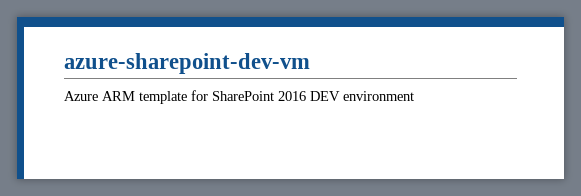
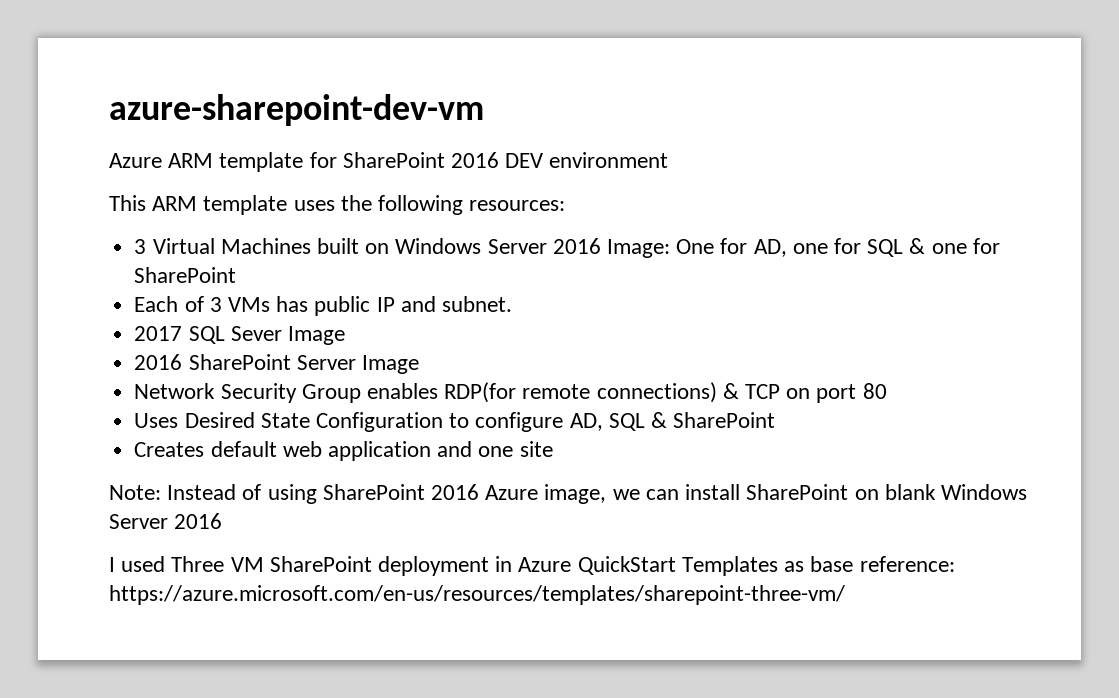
(414, 96) none -> [109,195,566,215] [134,238,1000,258] [134,267,237,283] [134,296,512,316] [134,326,345,345] [134,354,419,374] [134,382,887,403] [134,412,776,432] [134,441,553,461] [109,484,1027,504] [109,513,223,529] [109,556,955,576] [109,585,845,605] // This ARM template uses the following resources: // 3 Virtual Machines built on Windows Server 2016 Image: One for AD, one for SQL & one for SharePoint // Each of 3 VMs has public IP and subnet. // 2017 SQL Sever Image // 2016 SharePoint Server Image // Network Security Group enables RDP(for remote connections) & TCP on port 80 // Uses Desired State Configuration to configure AD, SQL & SharePoint // Creates default web application and one site // Note: Instead of using SharePoint 2016 Azure image, we can install SharePoint on blank Windows Server 2016 // I used Three VM SharePoint deployment in Azure QuickStart Templates as base reference: https://azure.microsoft.com/en-us/resources/templates/sharepoint-three-vm/

